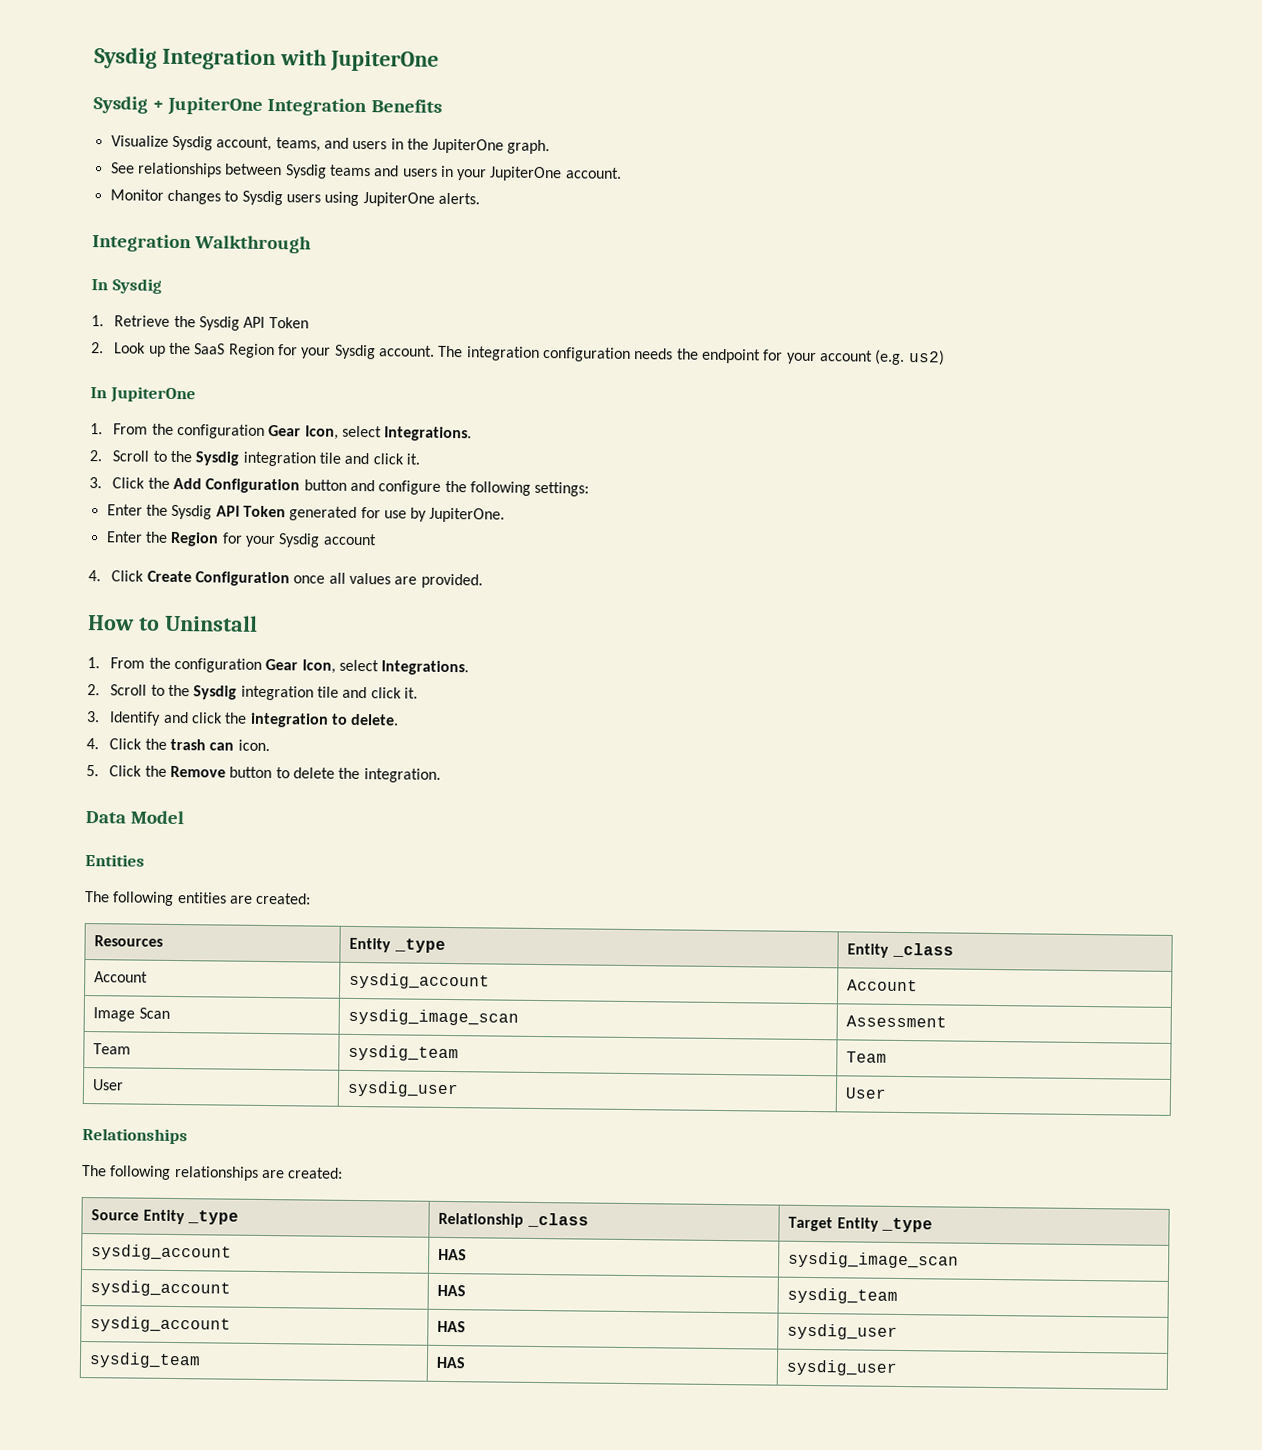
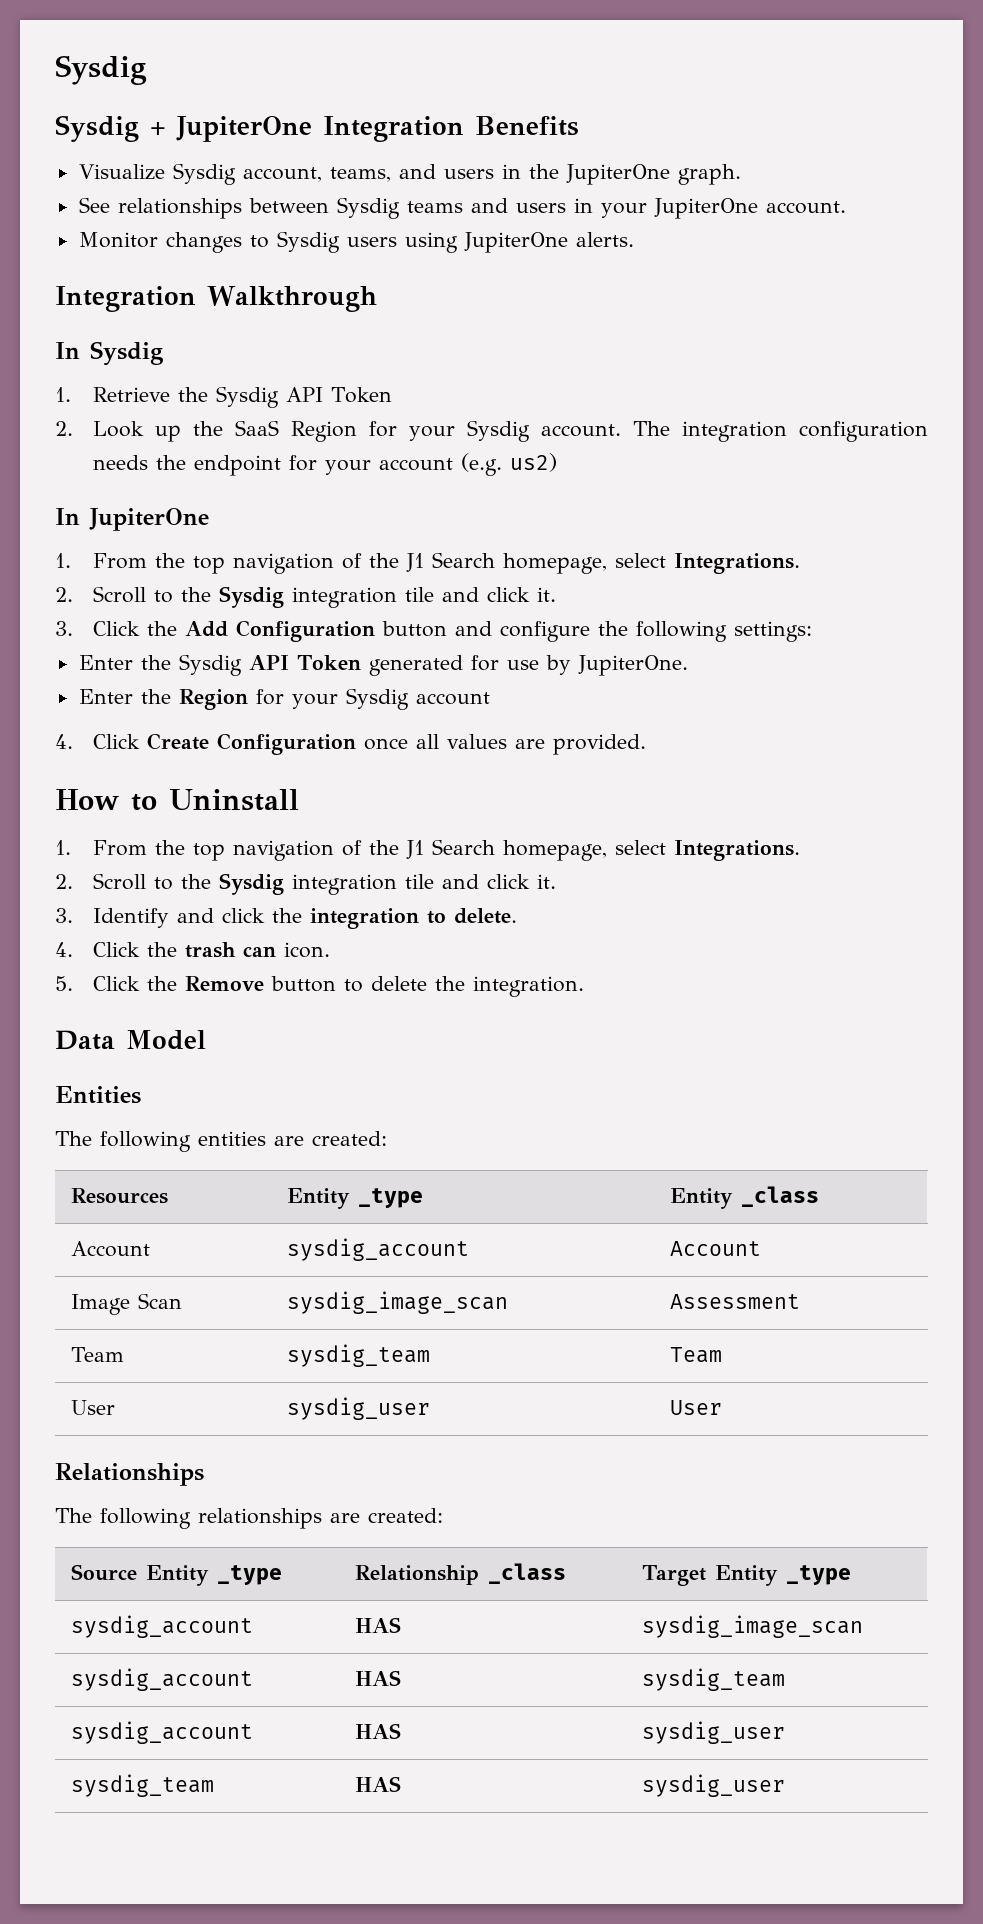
[94,47,440,72] Sysdig Integration with JupiterOne -> [55,55,147,85] Sysdig
[177,423,339,440] configuration Gear Icon, -> [193,552,608,574] top navigation of the J1 Search homepage,
[174,657,336,674] configuration Gear Icon, -> [193,839,608,861] top navigation of the J1 Search homepage,

